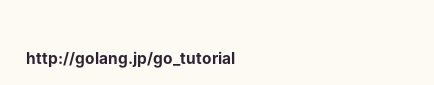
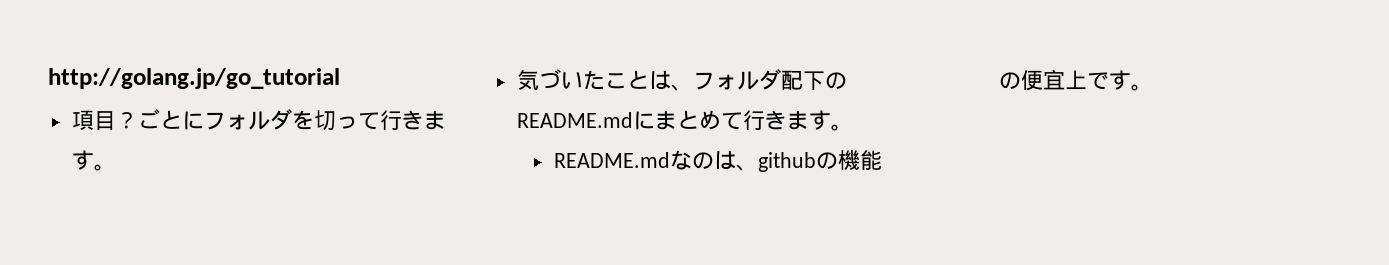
(235, 59) none -> [71,109,446,131] [71,150,116,171] [516,69,847,91] [516,110,853,131] [553,150,882,172] [998,70,1153,91] // 項目？ごとにフォルダを切って行きます。 // 気づいたことは、フォルダ配下のREADME.mdにまとめて行きます。 // README.mdなのは、githubの機能の便宜上です。

